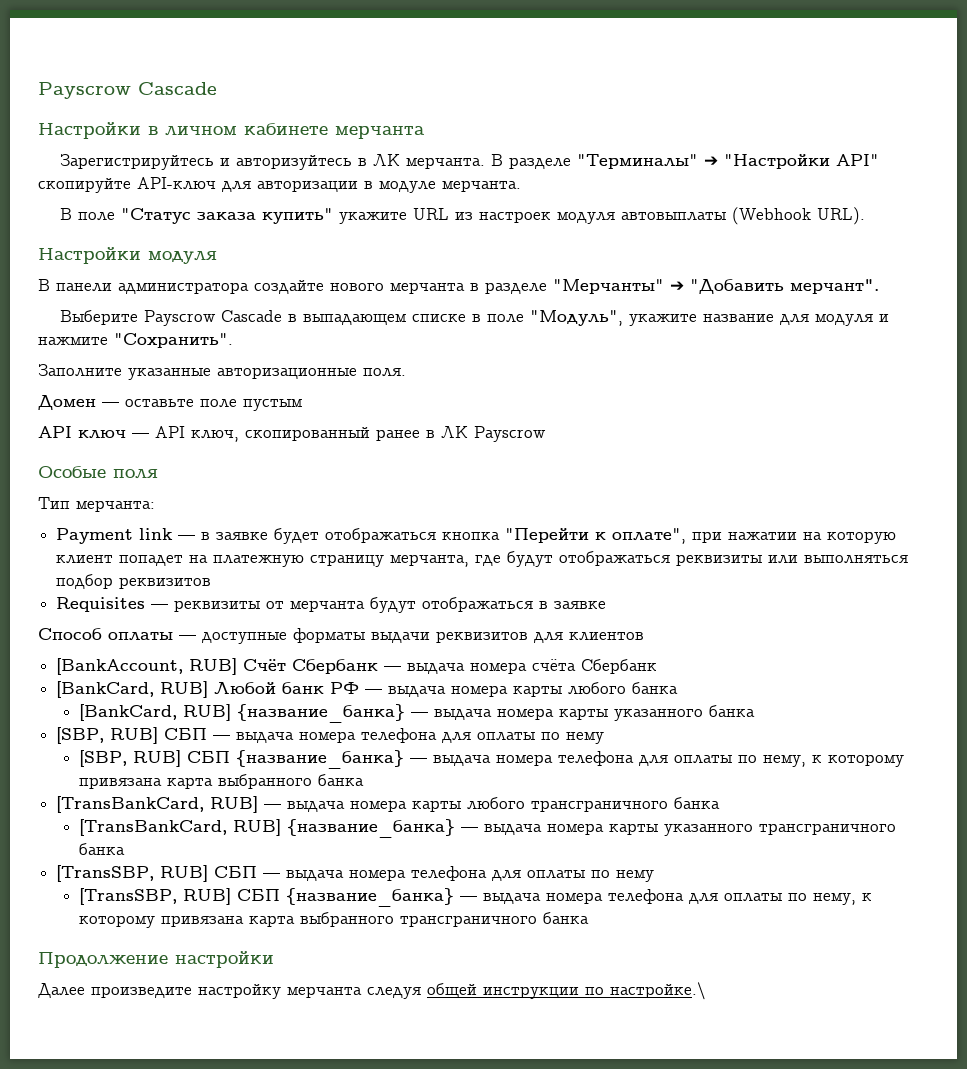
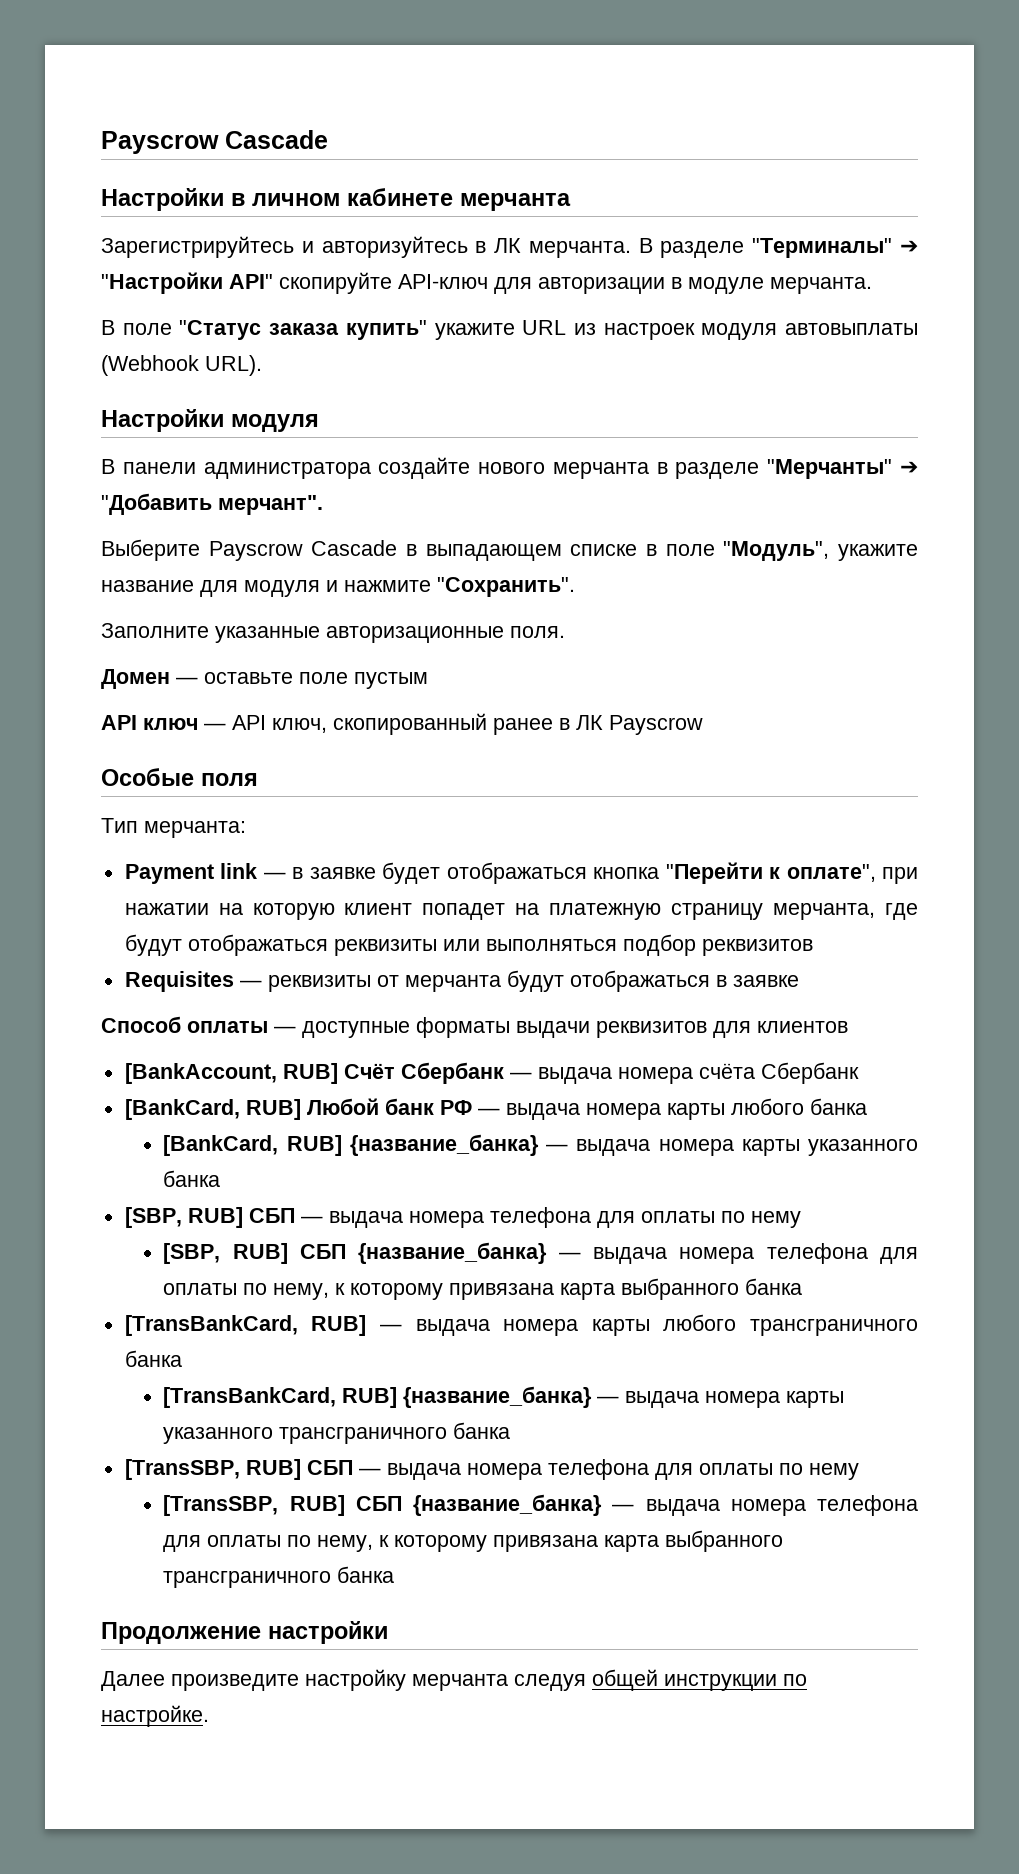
[610,982,706,1000] настройке.\ -> [101,1705,209,1727] настройке.

